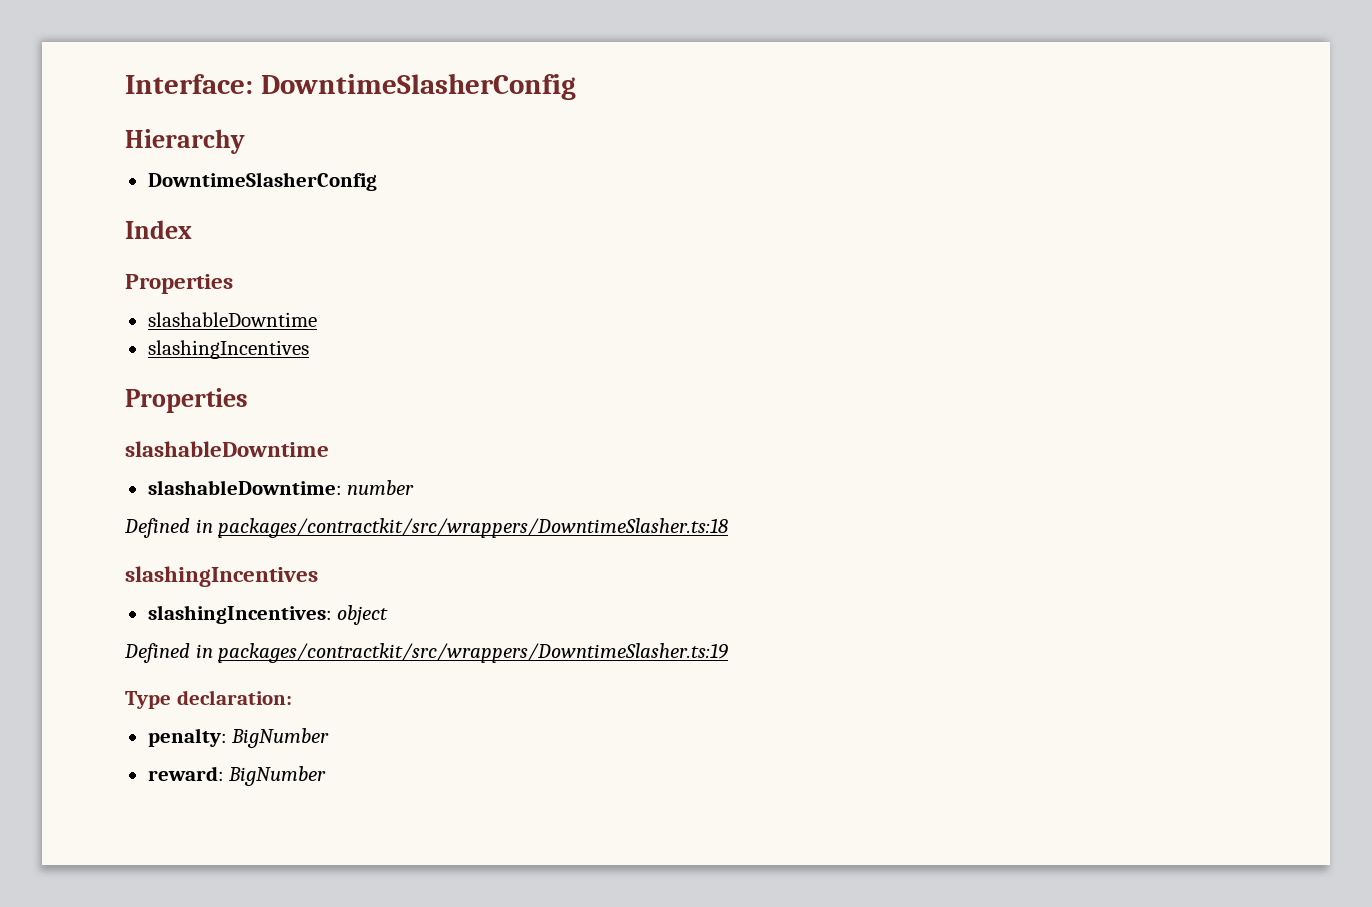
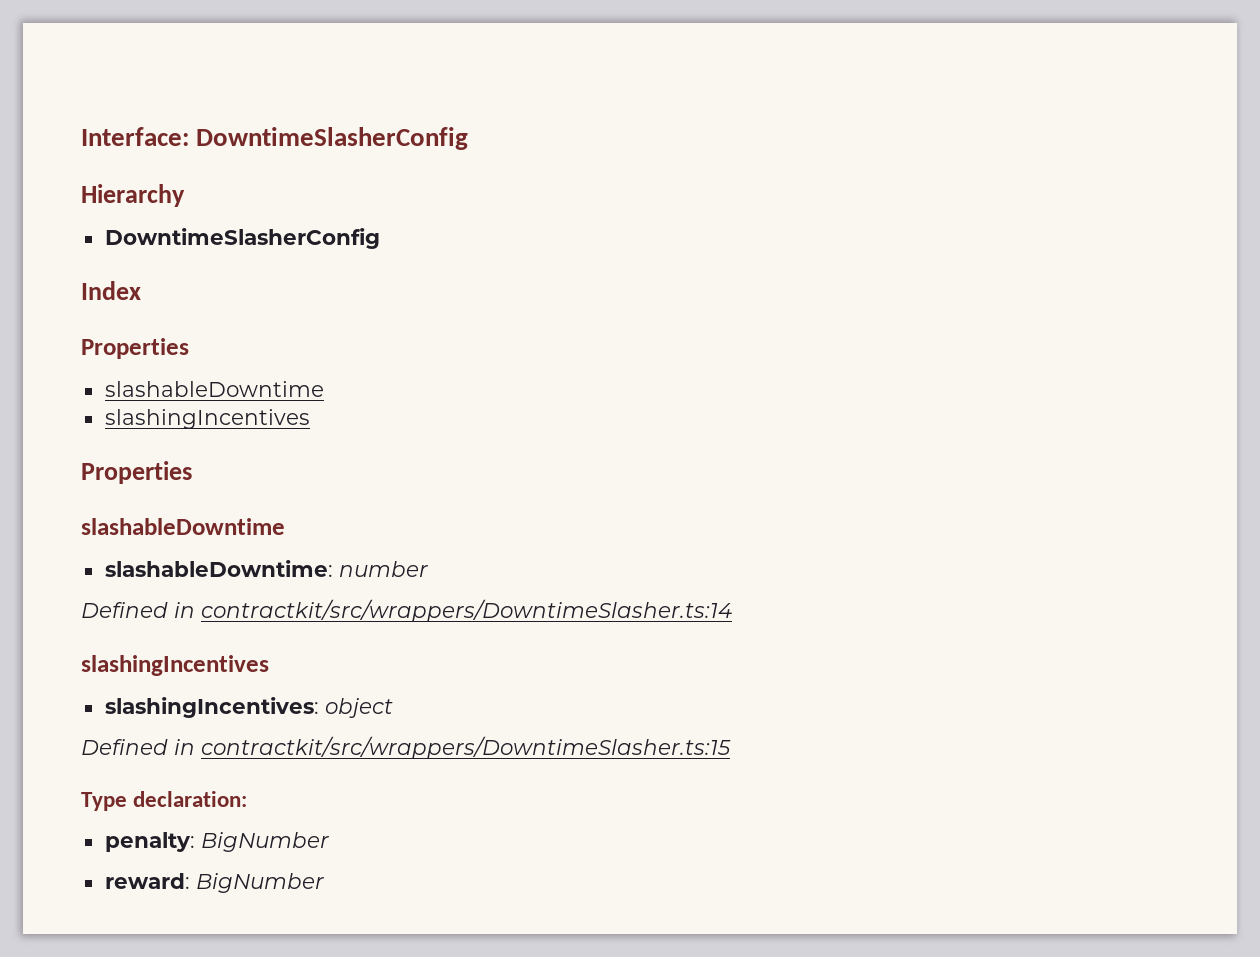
[218,518,729,538] packages/contractkit/src/wrappers/DowntimeSlasher.ts:18 -> [201,599,732,622] contractkit/src/wrappers/DowntimeSlasher.ts:14
[218,643,729,663] packages/contractkit/src/wrappers/DowntimeSlasher.ts:19 -> [201,736,731,759] contractkit/src/wrappers/DowntimeSlasher.ts:15

